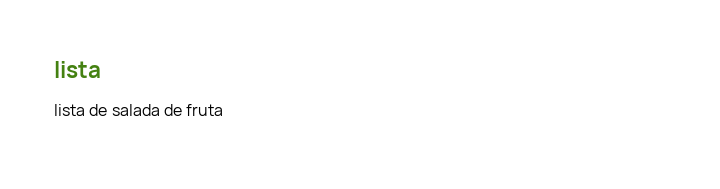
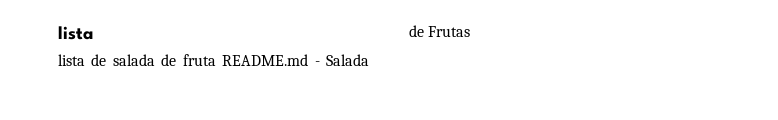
(224, 110) none -> [222,54,369,66] [409,25,471,37] README.md - Salada de Frutas

